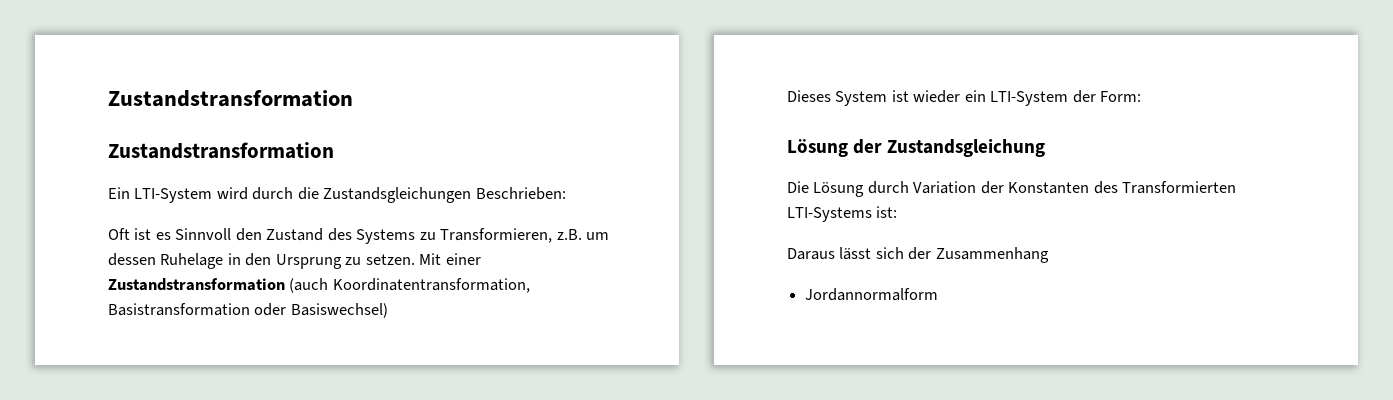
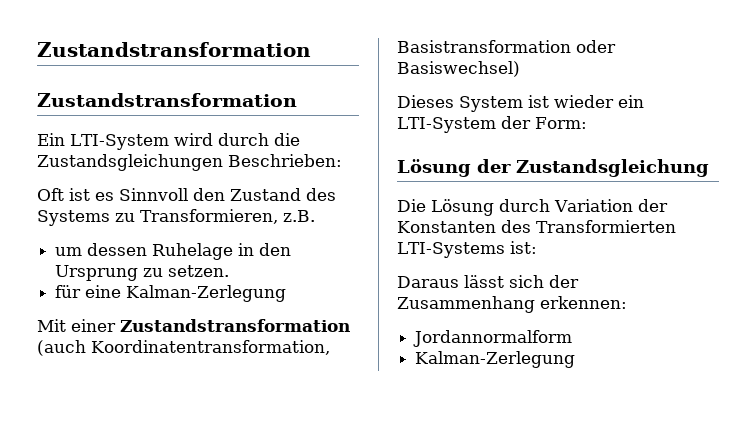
(582, 234) none -> (315, 216) //
(415, 259) none -> [55,285,287,302] // für eine Kalman-Zerlegung //
(1049, 255) none -> [540,296,627,309] erkennen:
(939, 294) none -> [415,351,576,368] // Kalman-Zerlegung

